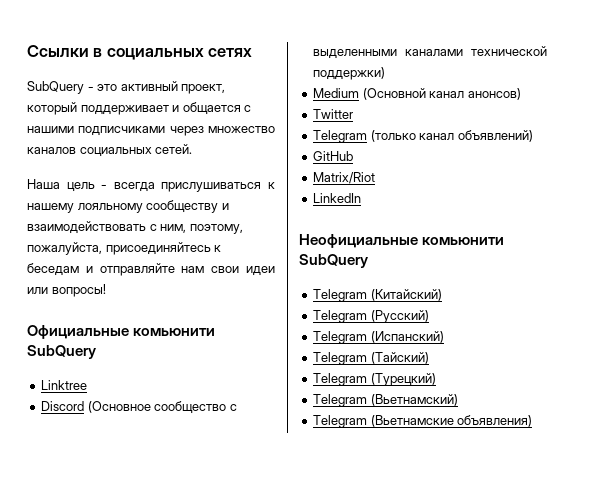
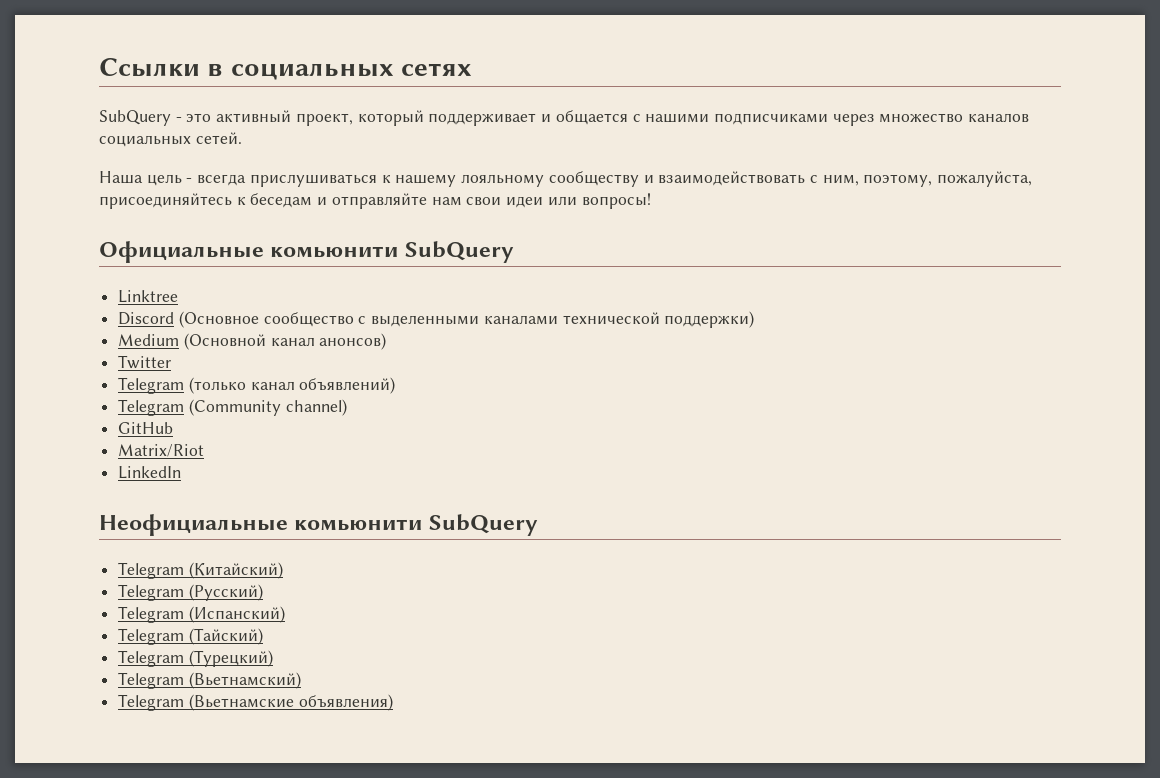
(533, 136) none -> [118,399,347,416] // Telegram (Community channel)

